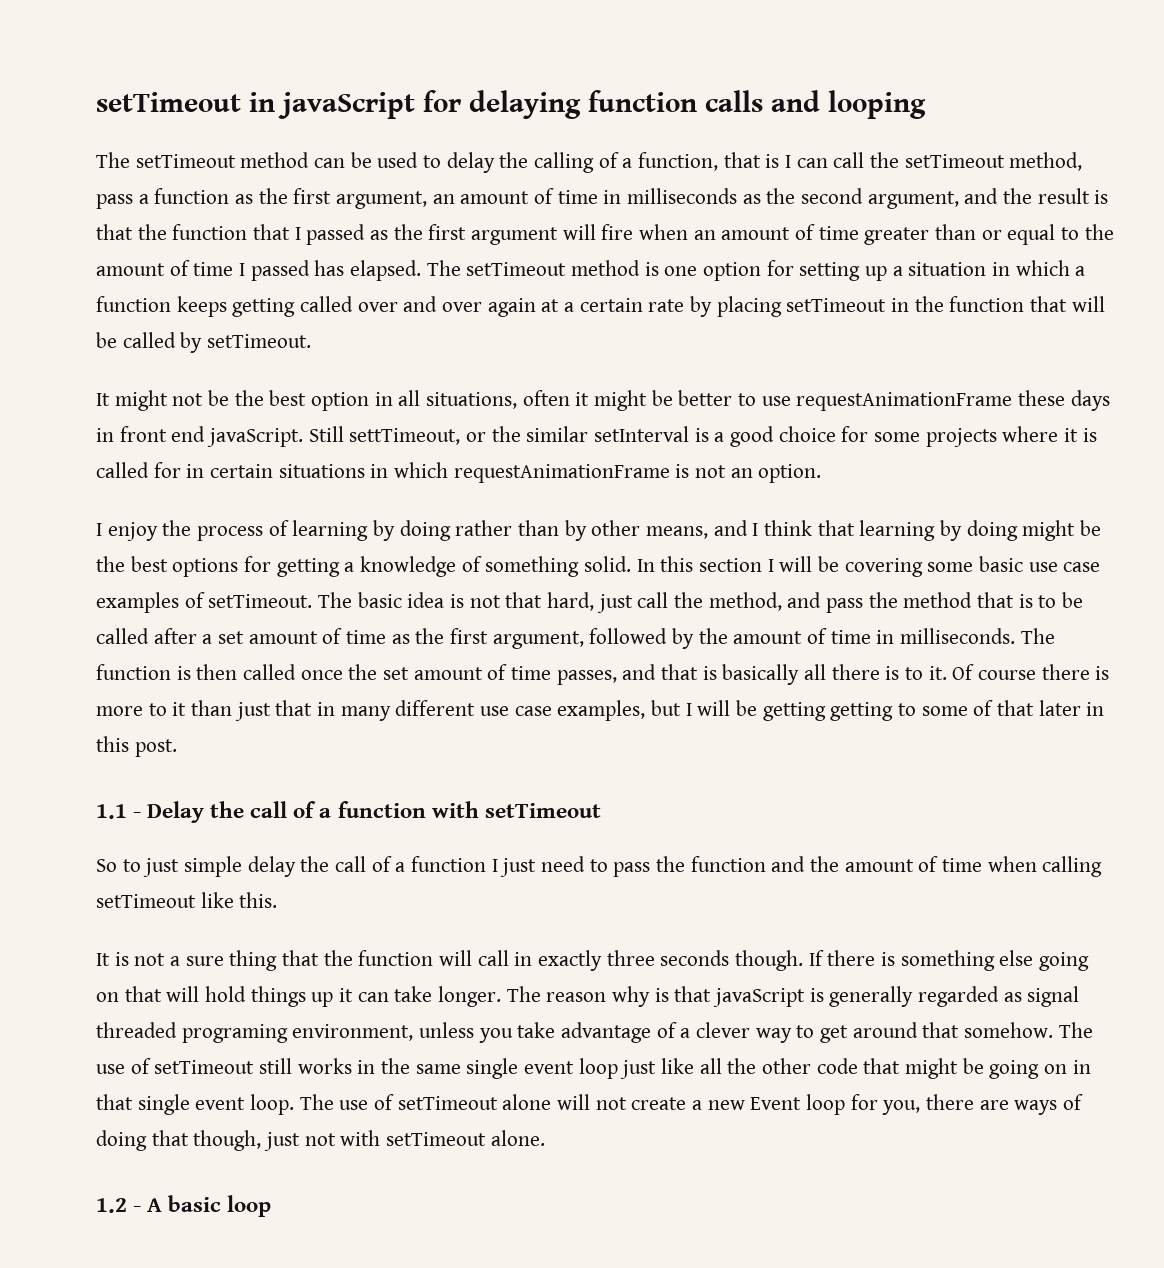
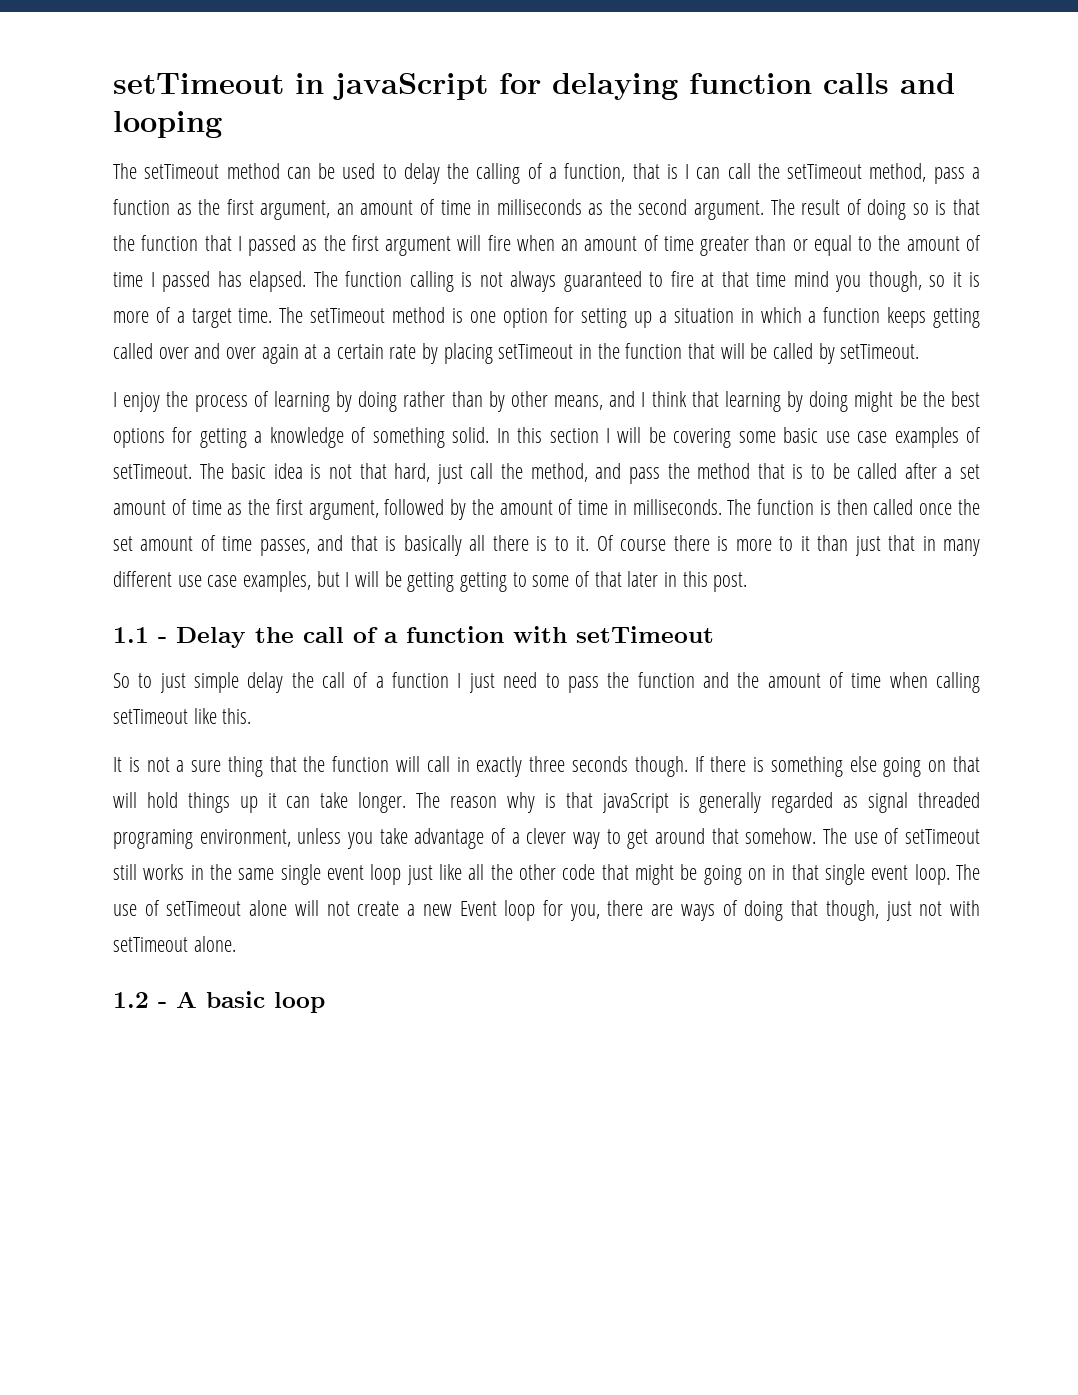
[867,188,1090,209] argument, and the result -> [693,199,929,220] argument. The result of doing so
(461, 268) none -> [345,271,980,292] [113,307,304,328] function calling is not always guaranteed to fire at that time mind you though, so it is more of a target time. The
[96,390,1110,411] [96,426,1097,447] [96,462,822,483] // It might not be the best option in all situations, often it might be better to use requestAnimationFrame these days in front end javaScript. Still settTimeout, or the similar setInterval is a good choice for some projects where it is called for in certain situations in which requestAnimationFrame is not an option. -> (920, 351) none

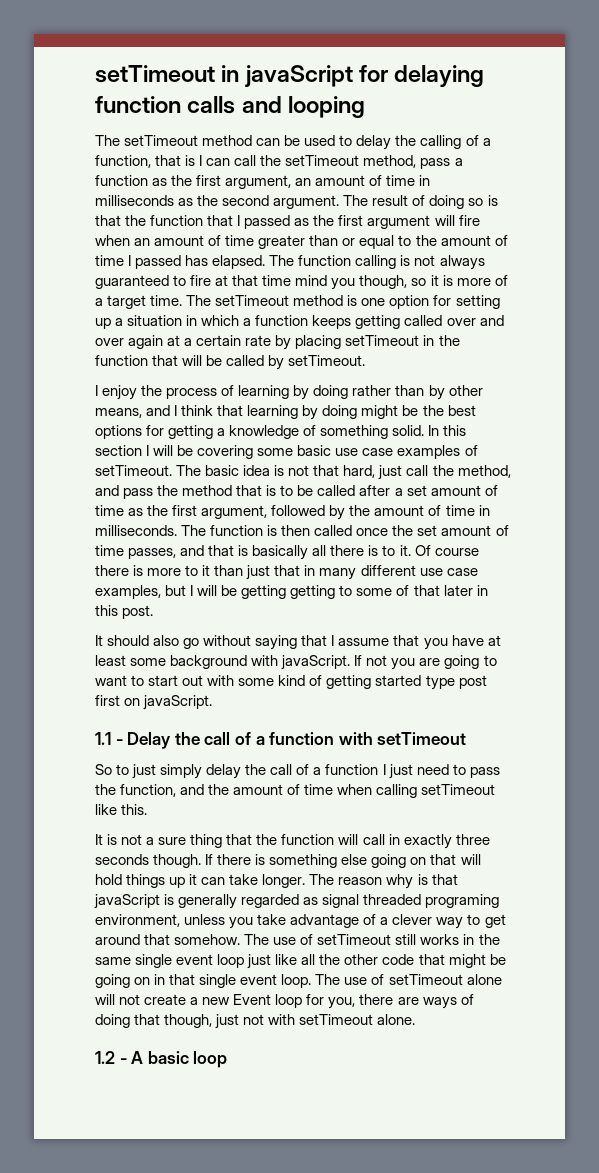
(748, 582) none -> [95,635,501,650] [95,655,497,670] [95,675,487,690] [95,695,213,710] // It should also go without saying that I assume that you have at least some background with javaScript. If not you are going to want to start out with some kind of getting started type post first on javaScript.
[194,672,240,693] simple -> [160,764,203,779] simply
[637,672,695,688] function -> [120,784,177,797] function,

